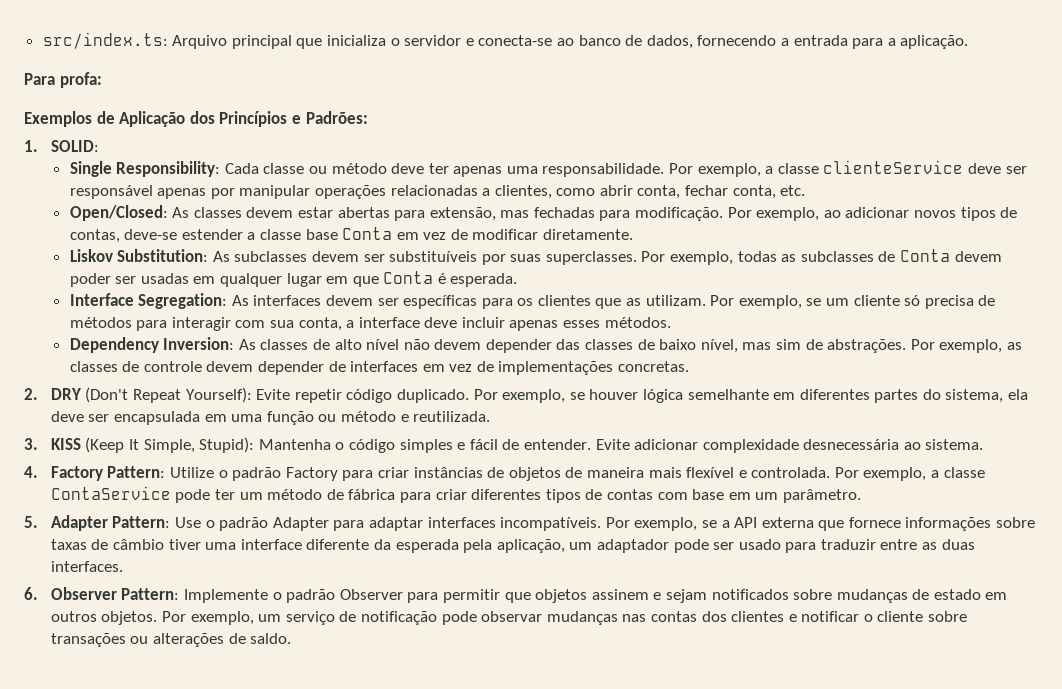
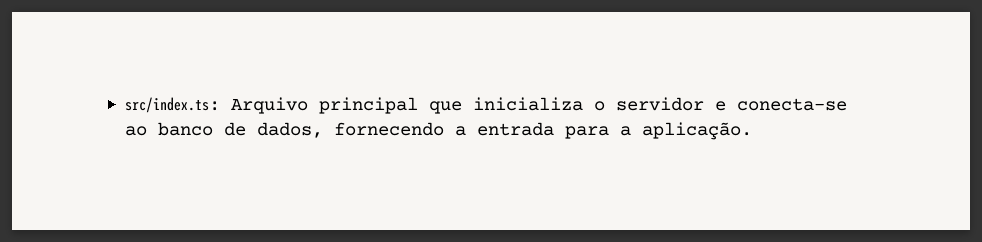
[24,72,102,88] [24,111,368,127] [24,140,99,152] [69,160,1027,177] [69,185,806,199] [69,205,1018,221] [69,227,634,243] [69,249,1002,265] [69,271,518,287] [69,293,996,309] [69,317,671,331] [69,337,1022,353] [69,361,690,375] [24,387,1029,403] [50,411,491,425] [24,437,984,453] [24,466,985,481] [50,486,861,503] [24,515,1036,531] [50,539,975,553] [50,561,123,572] [24,587,1008,603] [50,611,968,625] [50,633,292,647] // Para profa: // Exemplos de Aplicação dos Princípios e Padrões: // 1. SOLID: // Single Responsibility: Cada classe ou método deve ter apenas uma responsabilidade. Por exemplo, a classe clienteService deve ser responsável apenas por manipular operações relacionadas a clientes, como abrir conta, fechar conta, etc. // Open/Closed: As classes devem estar abertas para extensão, mas fechadas para modificação. Por exemplo, ao adicionar novos tipos de contas, deve-se estender a classe base Conta em vez de modificar diretamente. // Liskov Substitution: As subclasses devem ser substituíveis por suas superclasses. Por exemplo, todas as subclasses de Conta devem poder ser usadas em qualquer lugar em que Conta é esperada. // Interface Segregation: As interfaces devem ser específicas para os clientes que as utilizam. Por exemplo, se um cliente só precisa de métodos para interagir com sua conta, a interface deve incluir apenas esses métodos. // Dependency Inversion: As classes de alto nível não devem depender das classes de baixo nível, mas sim de abstrações. Por exemplo, as classes de controle devem depender de interfaces em vez de implementações concretas. // 2. DRY (Don't Repeat Yourself): Evite repetir código duplicado. Por exemplo, se houver lógica semelhante em diferentes partes do sistema, ela deve ser encapsulada em uma função ou método e reutilizada. // 3. KISS (Keep It Simple, Stupid): Mantenha o código simples e fácil de entender. Evite adicionar complexidade desnecessária ao sistema. // 4. Factory Pattern: Utilize o padrão Factory para criar instâncias de objetos de maneira mais flexível e controlada. Por exemplo, a classe ContaService pode ter um método de fábrica para criar diferentes tipos de contas com base em um parâmetro. // 5. Adapter Pattern: Use o padrão Adapter para adaptar interfaces incompatíveis. Por exemplo, se a API externa que fornece informações sobre taxas de câmbio tiver uma interface diferente da esperada pela aplicação, um adaptador pode ser usado para traduzir entre as duas interfaces. // 6. Observer Pattern: Implemente o padrão Observer para permitir que objetos assinem e sejam notificados sobre mudanças de estado em outros objetos. Por exemplo, um serviço de notificação pode observar mudanças nas contas dos clientes e notificar o cliente sobre transações ou alterações de saldo. -> (752, 131) none

